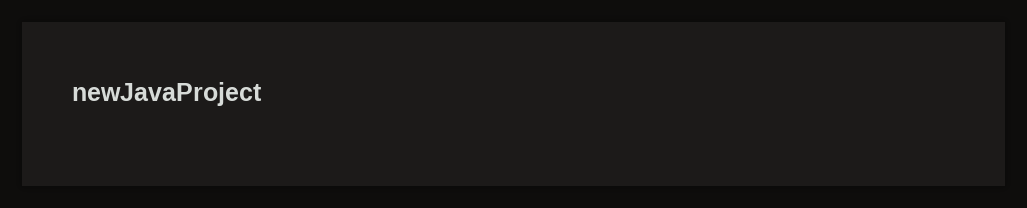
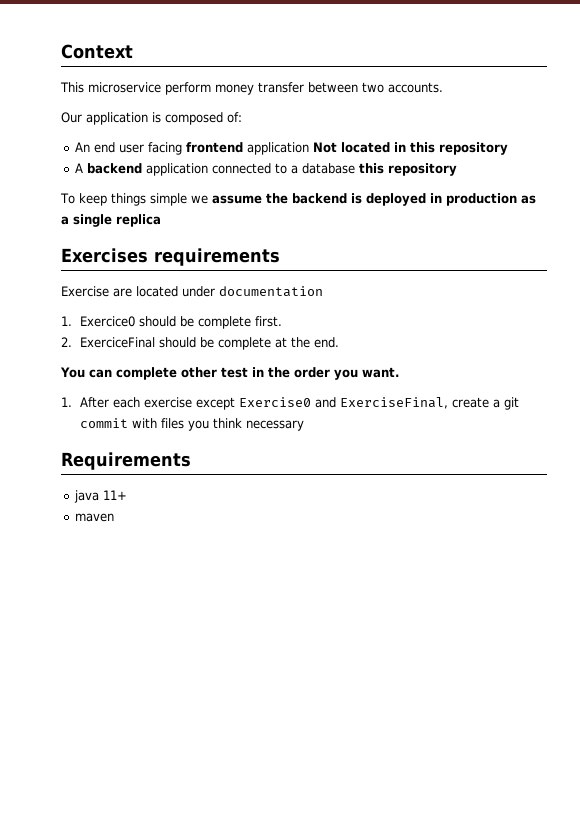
[72,82,262,106] newJavaProject -> [61,44,133,59] [60,82,443,95] [61,112,242,125] [74,142,508,155] [74,163,457,176] [60,193,536,206] [61,214,161,227] [61,248,280,266] [61,286,323,297] [61,316,282,329] [61,337,339,350] [60,367,399,380] [61,397,519,410] [79,418,304,431] [61,452,191,470] [73,490,127,503] [74,513,114,522] Context // This microservice perform money transfer between two accounts. // Our application is composed of: // An end user facing frontend application Not located in this repository // A backend application connected to a database this repository // To keep things simple we assume the backend is deployed in production as a single replica // Exercises requirements // Exercise are located under documentation // 1. Exercice0 should be complete first. // 2. ExerciceFinal should be complete at the end. // You can complete other test in the order you want. // 1. After each exercise except Exercise0 and ExerciseFinal, create a git commit with files you think necessary // Requirements // java 11+ // maven

